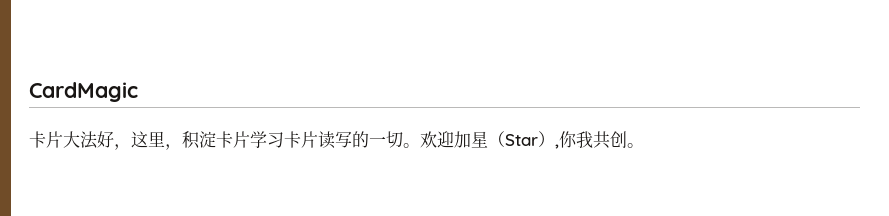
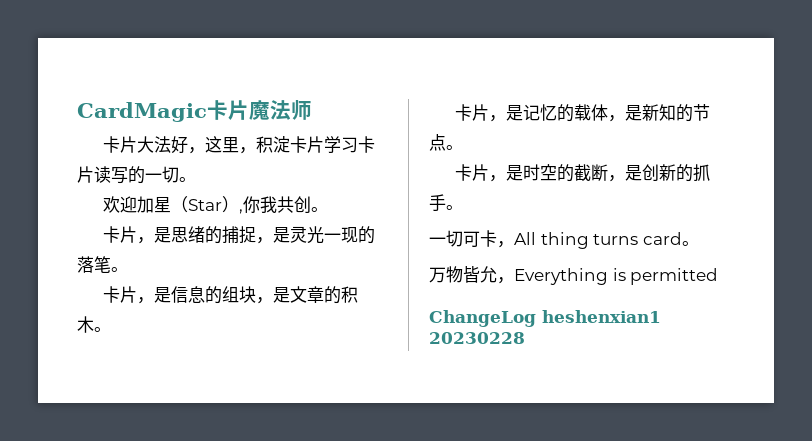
(138, 92) none -> [207,100,312,120] 卡片魔法师
(420, 145) none -> (196, 179) //
(644, 145) none -> [102,226,375,244] [77,256,128,273] [102,286,358,304] [77,316,111,333] [454,104,710,122] [429,134,463,151] [454,164,710,182] [429,194,463,212] [429,230,699,249] [429,266,719,285] [429,310,661,327] [429,332,525,344] // 卡片，是思绪的捕捉，是灵光一现的落笔。 // 卡片，是信息的组块，是文章的积木。 // 卡片，是记忆的载体，是新知的节点。 // 卡片，是时空的截断，是创新的抓手。 // 一切可卡，All thing turns card。 // 万物皆允，Everything is permitted // ChangeLog heshenxian1 20230228

